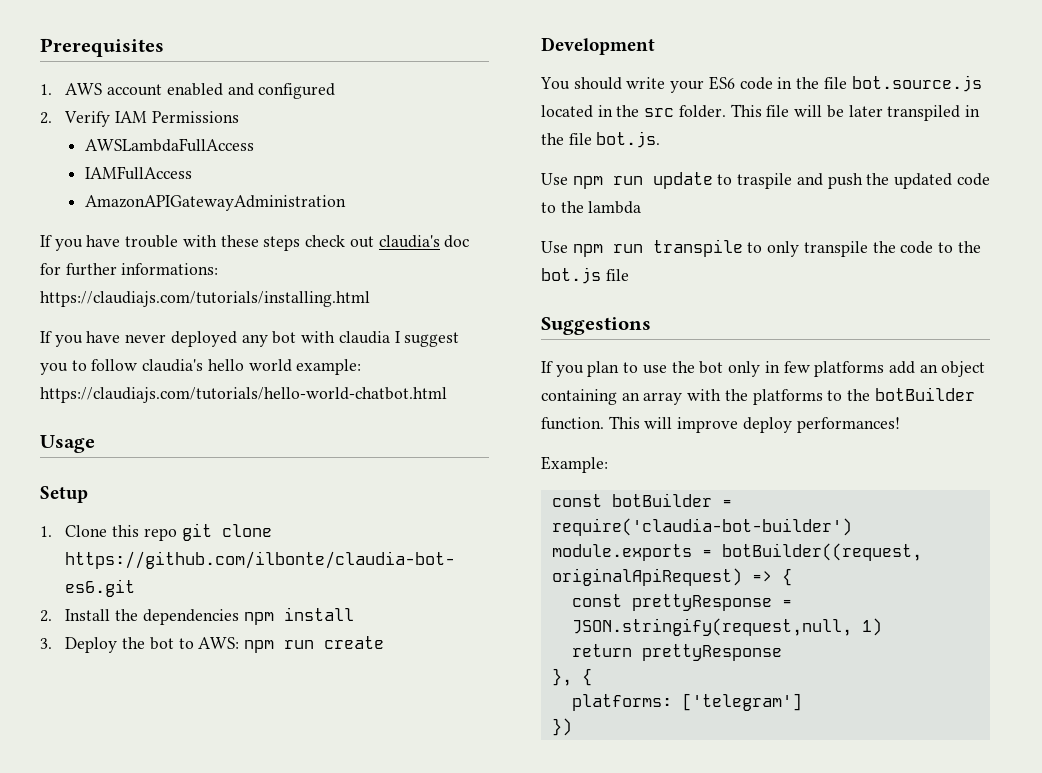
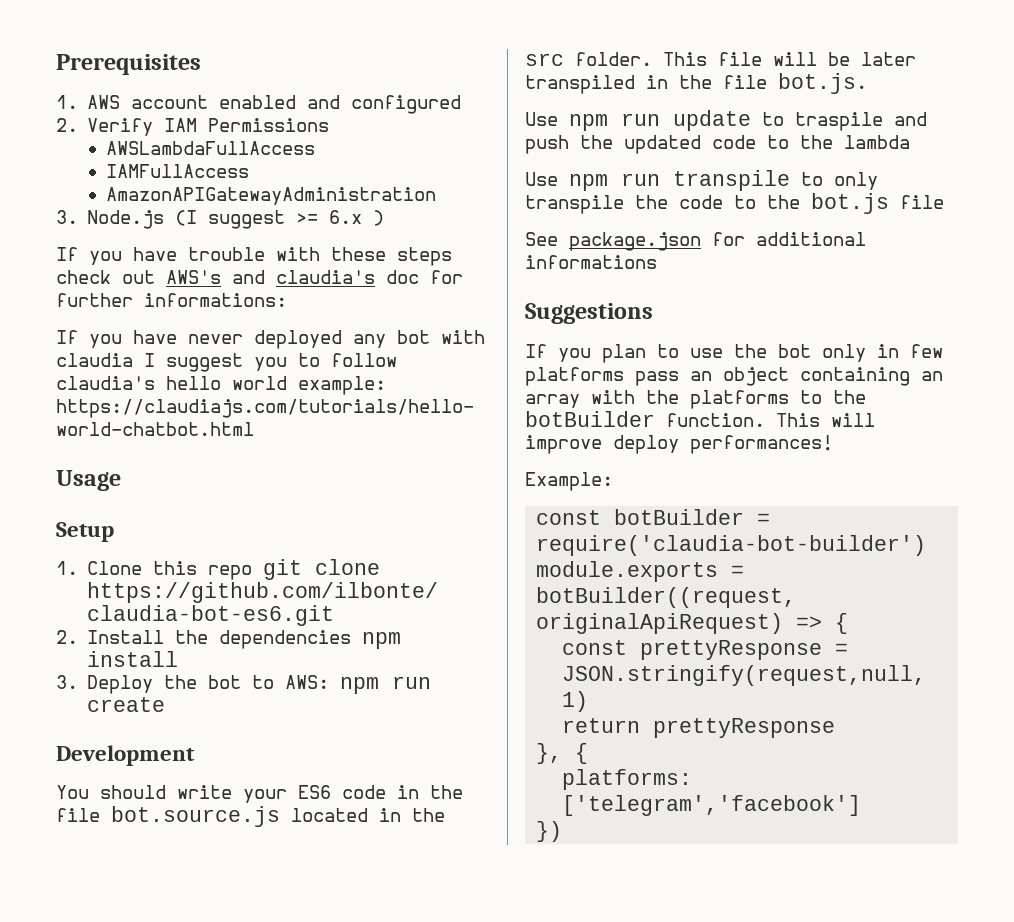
(346, 203) none -> [56,210,385,229] // 3. Node.js (I suggest >= 6.x )
(374, 242) none -> [166,270,265,284] AWS's and
[40,291,370,307] https://claudiajs.com/tutorials/installing.html -> (287, 300) none
(629, 275) none -> [525,232,866,251] [525,255,657,269] // See package.json for additional informations
[888,361,915,374] add -> [635,371,679,386] pass
[681,693,802,711] ['telegram'] -> [562,795,862,816] ['telegram','facebook']

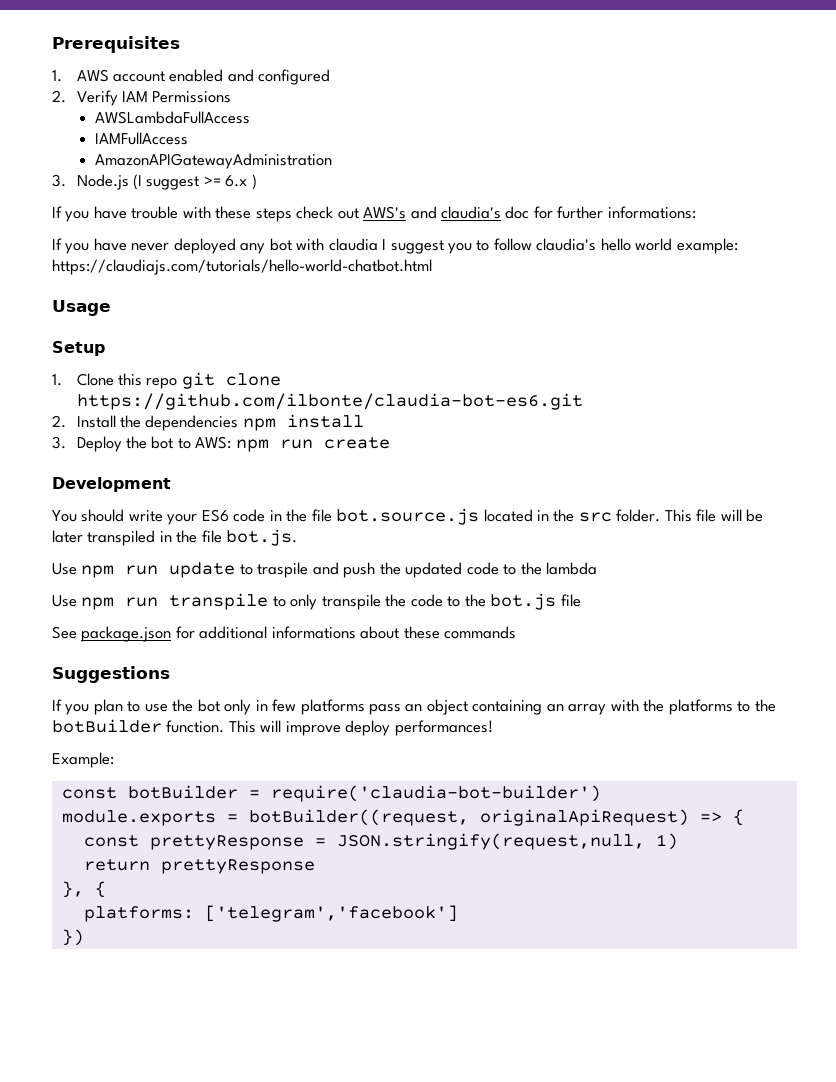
(657, 262) none -> [360,626,517,639] about these commands

